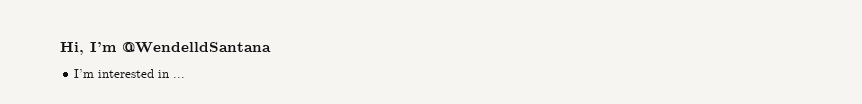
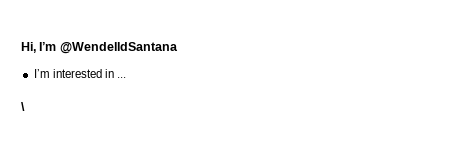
(186, 77) none -> [21,102,25,111] // \

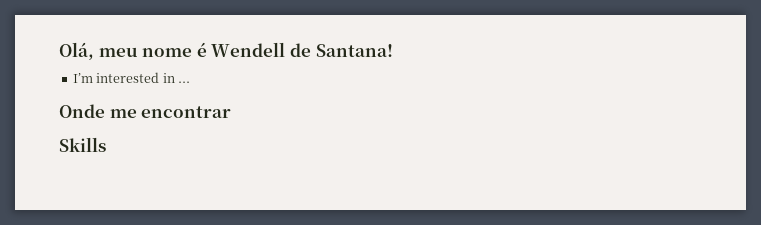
[21,42,178,54] Hi, I’m @WendelldSantana -> [59,42,393,60] Olá, meu nome é Wendell de Santana!
[21,102,25,111] \ -> [59,104,232,118] [59,137,106,152] Onde me encontrar // Skills

